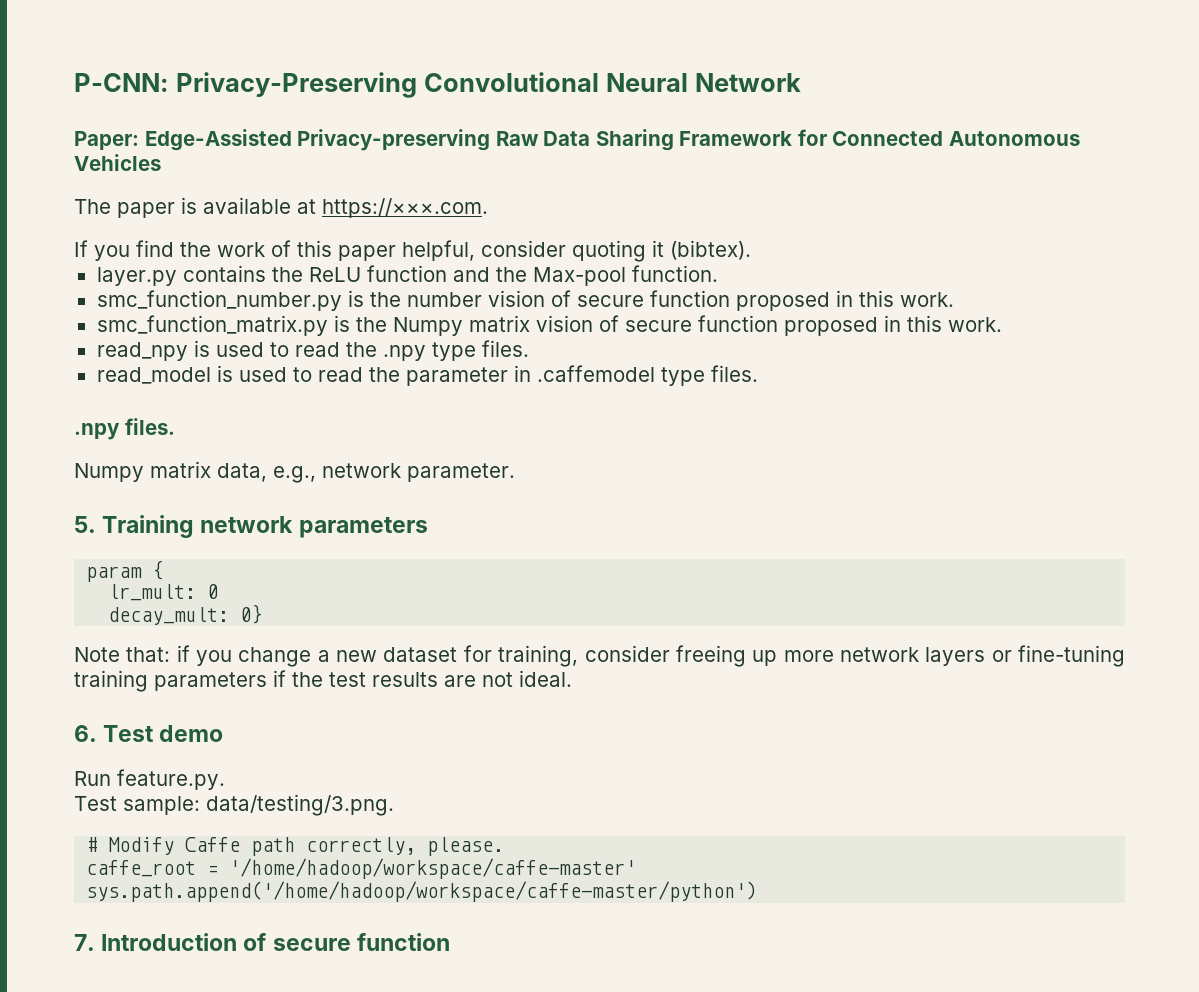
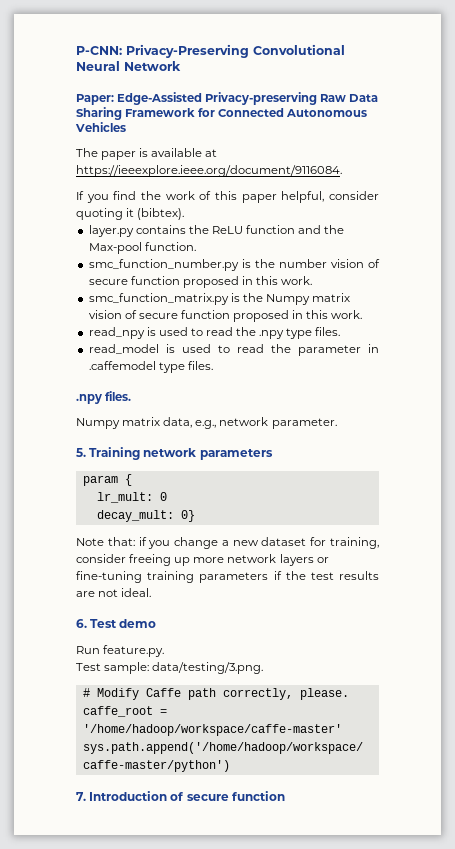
[322,198,488,218] https://×××.com. -> [76,165,342,177] https://ieeexplore.ieee.org/document/9116084.

